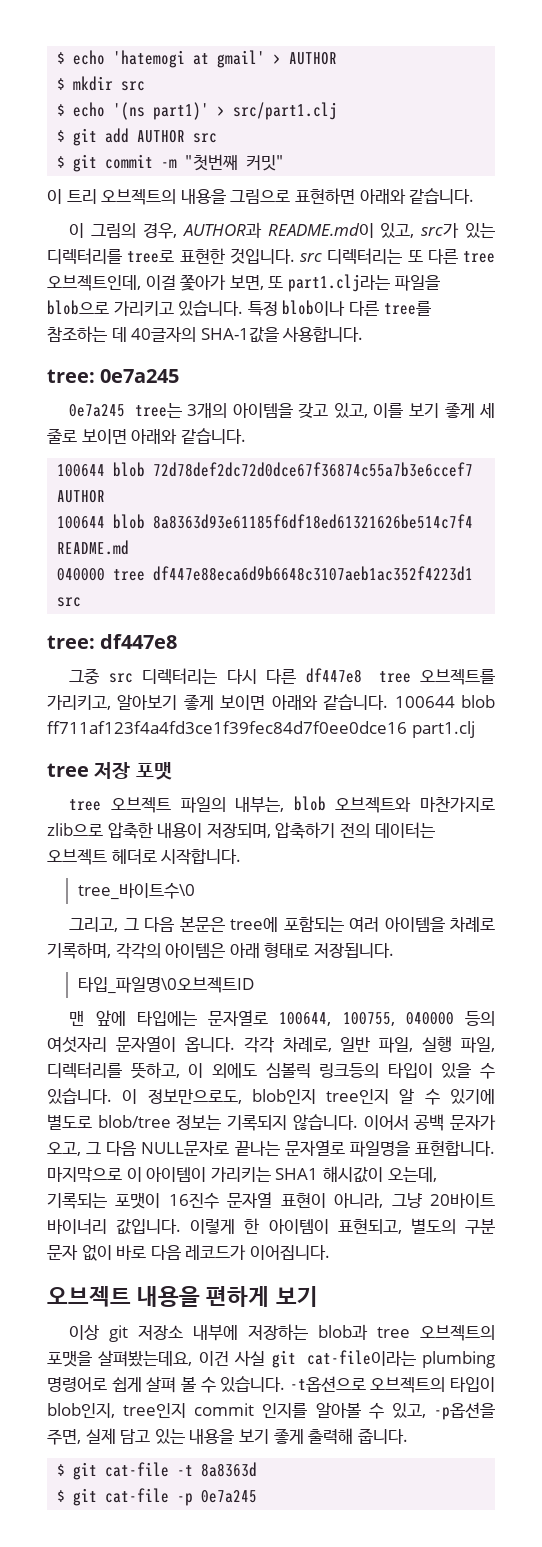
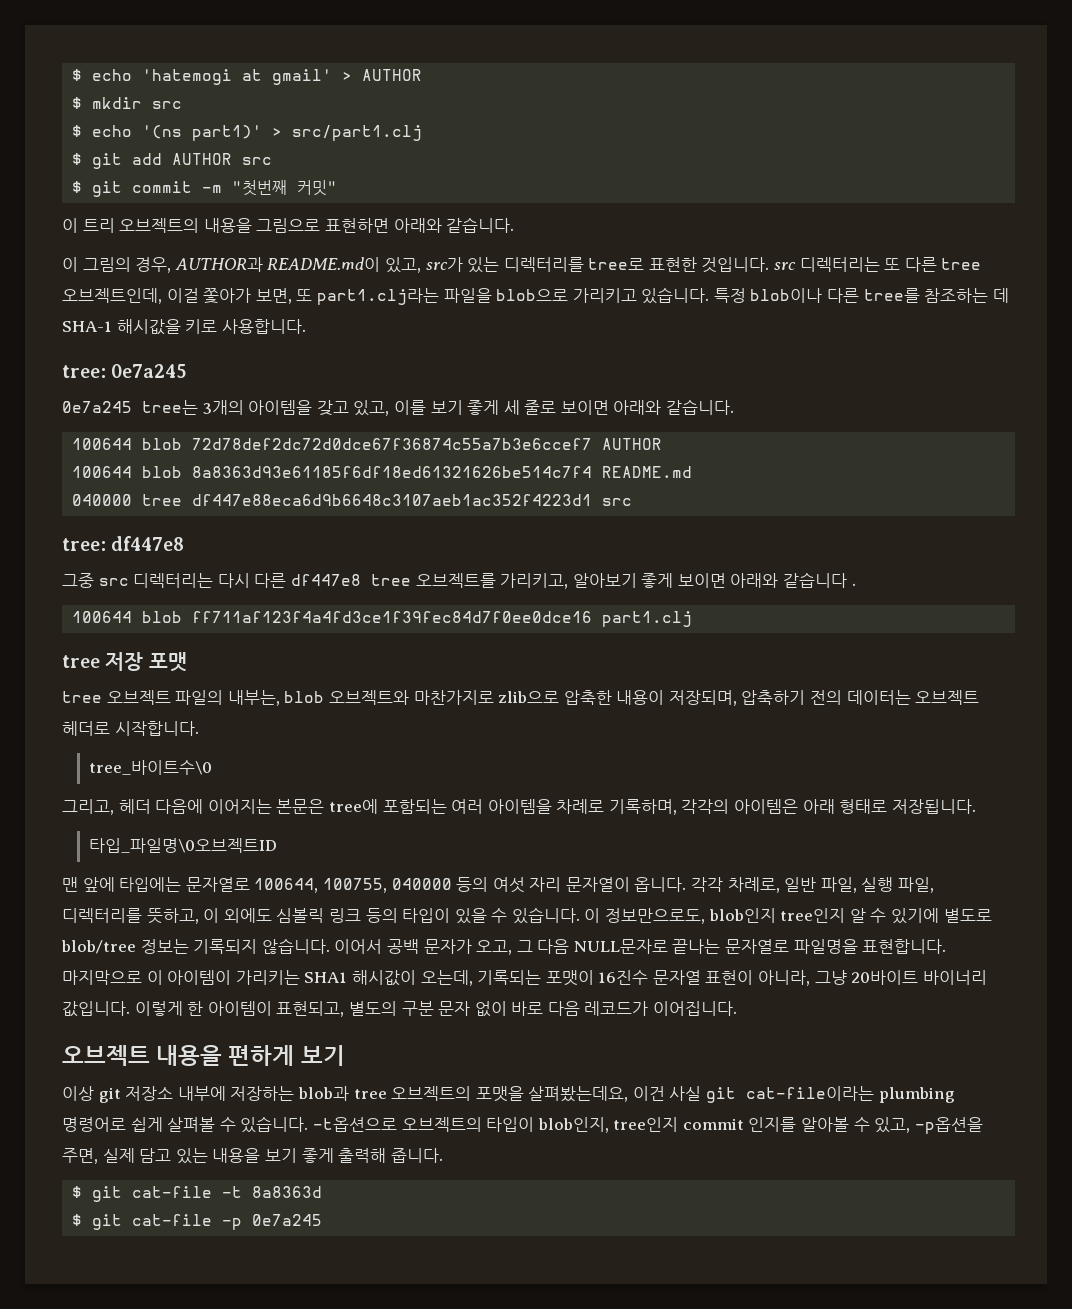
[131,327,279,343] 40글자의 SHA-1값을 -> [62,319,218,335] SHA-1 해시값을 키로
[323,694,389,710] 같습니다. -> [783,572,856,588] 같습니다 . //
[123,917,175,932] 그 다음 -> [118,799,272,814] 헤더 다음에 이어지는
[47,1036,107,1053] 여섯자리 -> [492,877,562,893] 여섯 자리
[319,1063,380,1078] 링크등의 -> [328,908,398,923] 링크 등의
[146,1376,196,1393] 살펴 볼 -> [167,1117,216,1132] 살펴볼

